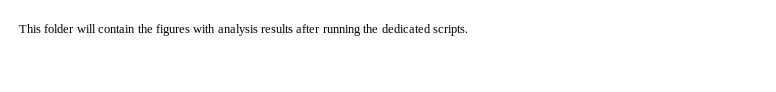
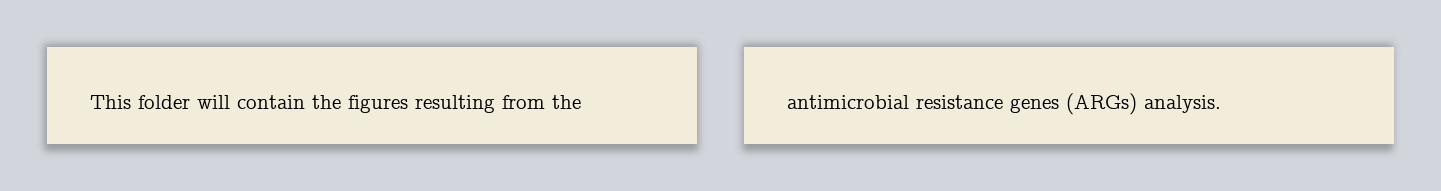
[193,24,468,36] with analysis results after running the dedicated scripts. -> [415,93,1221,115] resulting from the antimicrobial resistance genes (ARGs) analysis.

